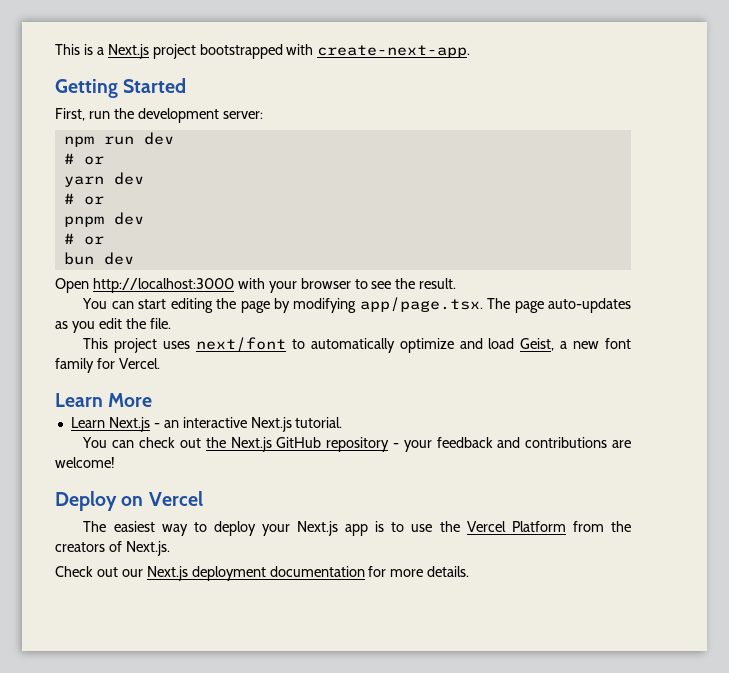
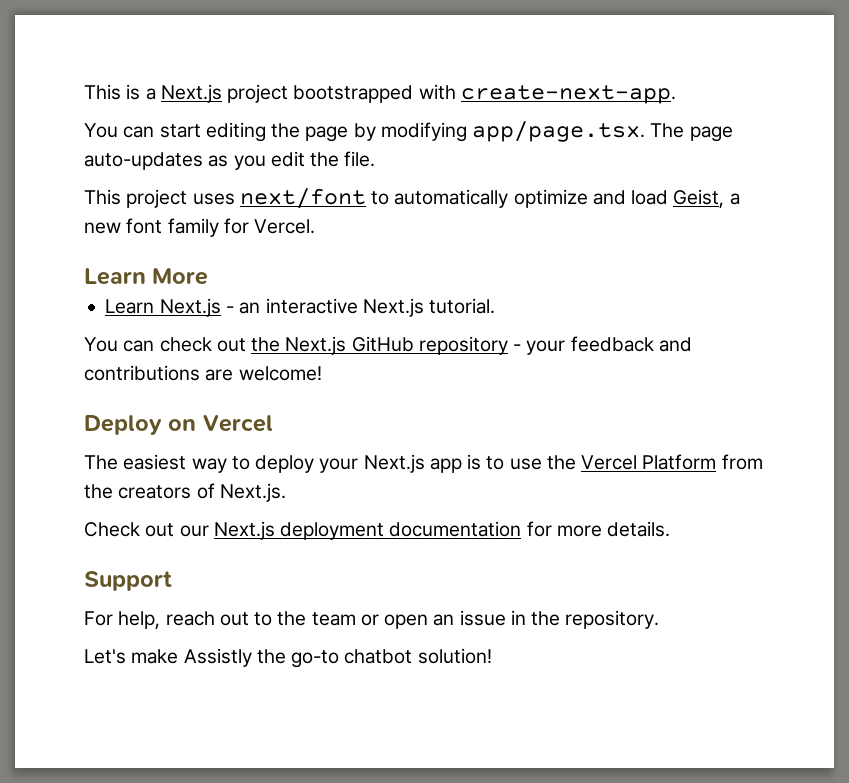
[55,78,187,98] [55,108,263,123] [63,132,174,147] [63,153,104,165] [63,172,144,187] [63,193,104,205] [63,212,144,227] [63,233,104,245] [63,252,134,265] [55,278,457,293] // Getting Started // First, run the development server: // npm run dev // # or // yarn dev // # or // pnpm dev // # or // bun dev // Open http://localhost:3000 with your browser to see the result. -> (676, 94) none
(470, 571) none -> [84,571,172,591] [84,610,660,629] [84,648,492,668] // Support // For help, reach out to the team or open an issue in the repository. // Let's make Assistly the go-to chatbot solution!

